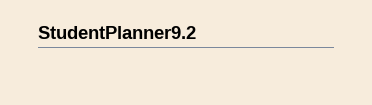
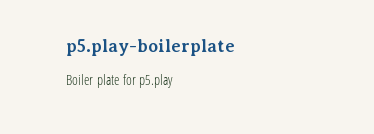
[38,26,196,39] StudentPlanner9.2 -> [66,39,235,56] [66,74,174,88] p5.play-boilerplate // Boiler plate for p5.play

